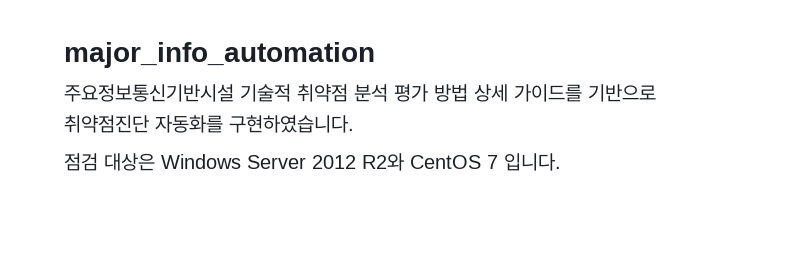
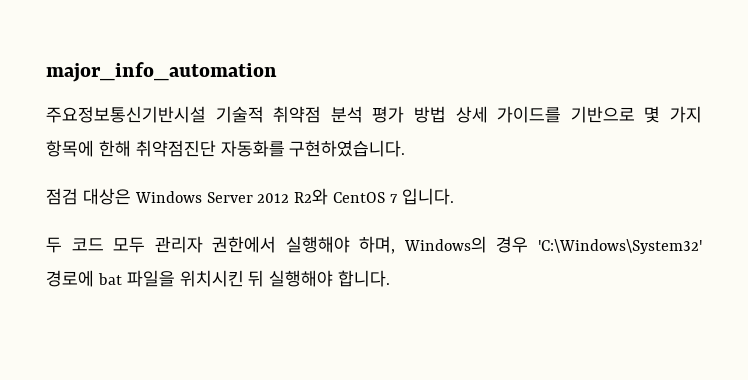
(656, 93) none -> [644,106,703,123] [46,140,131,157] 몇 가지 항목에 한해
(561, 162) none -> [46,236,702,254] [46,270,391,287] // 두 코드 모두 관리자 권한에서 실행해야 하며, Windows의 경우 'C:\Windows\System32' 경로에 bat 파일을 위치시킨 뒤 실행해야 합니다.

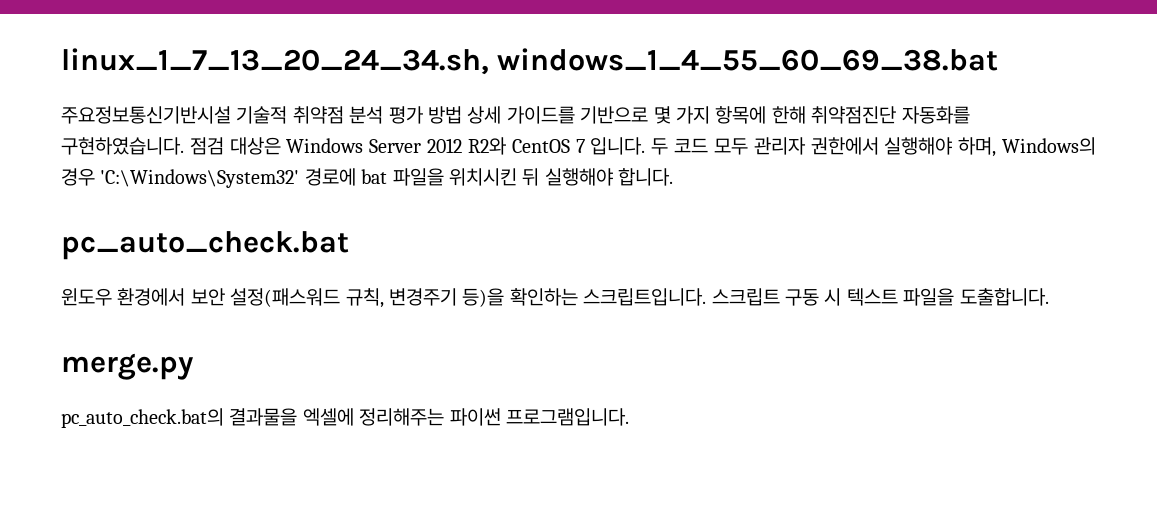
[46,62,277,82] major_info_automation -> [61,48,999,75] linux_1_7_13_20_24_34.sh, windows_1_4_55_60_69_38.bat
(406, 148) // -> (184, 146) none
(454, 196) // -> (646, 146) none
(391, 278) none -> [61,231,349,260] [61,288,1049,308] [61,353,193,380] [61,408,629,428] // pc_auto_check.bat // 윈도우 환경에서 보안 설정(패스워드 규칙, 변경주기 등)을 확인하는 스크립트입니다. 스크립트 구동 시 텍스트 파일을 도출합니다. // merge.py // pc_auto_check.bat의 결과물을 엑셀에 정리해주는 파이썬 프로그램입니다.

